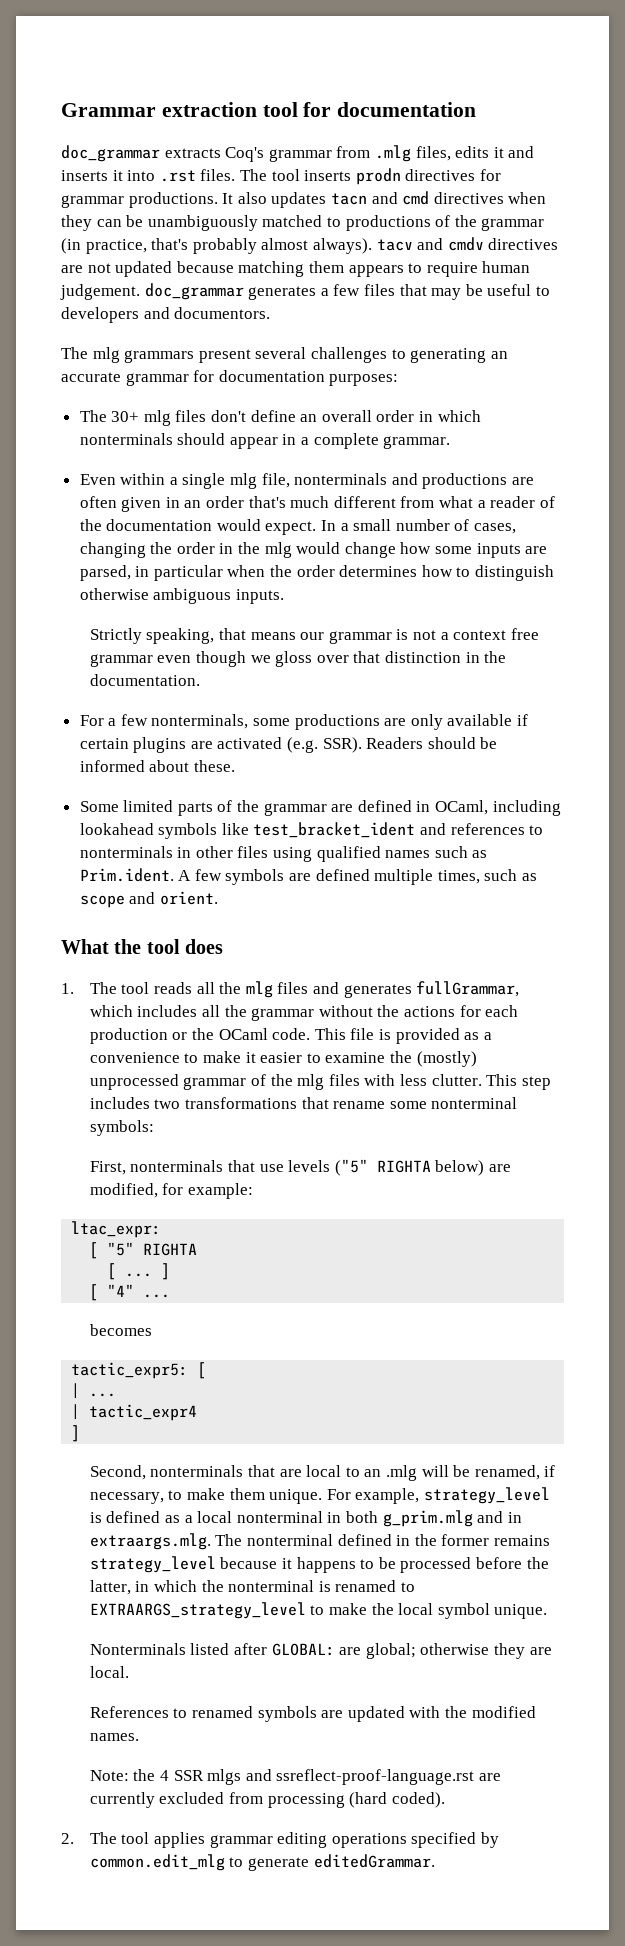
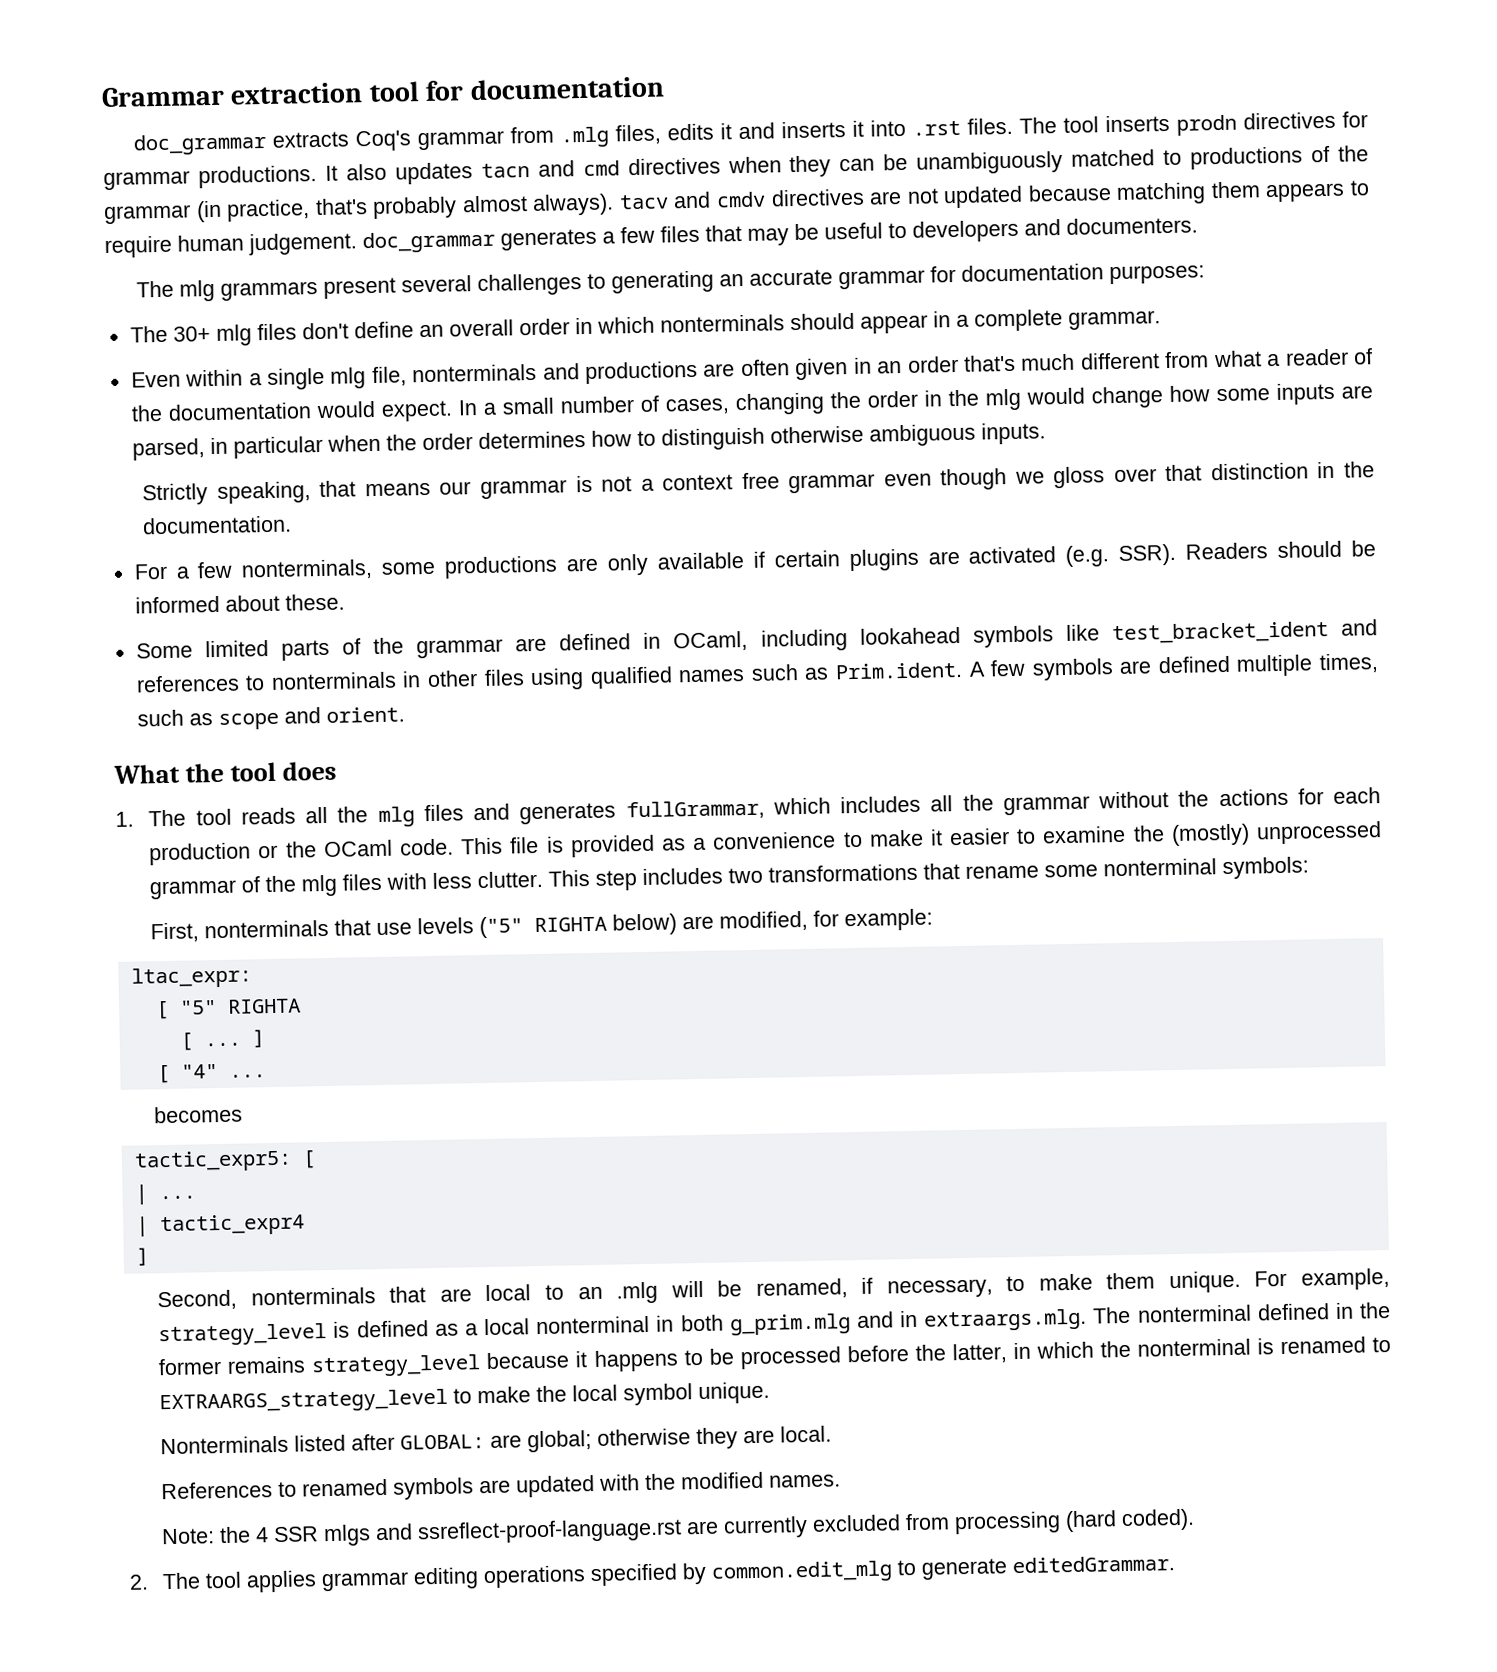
[174,307,271,319] documentors. -> [1066,216,1198,235] documenters.

